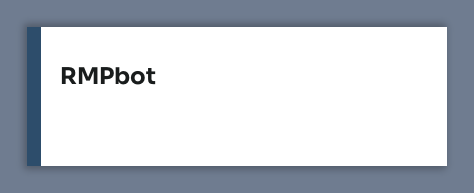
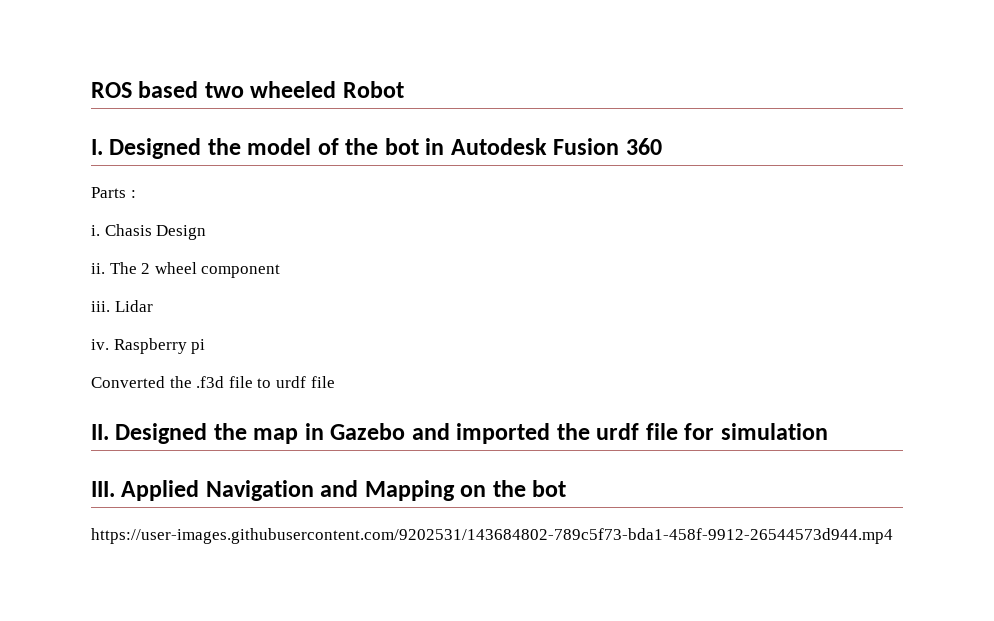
[60,67,156,85] RMPbot -> [91,81,404,98] [91,138,662,159] [91,187,136,198] [91,224,207,240] [91,262,281,278] [91,300,153,312] [91,338,206,354] [91,376,335,388] [91,423,828,444] [91,480,567,501] [91,528,893,544] ROS based two wheeled Robot // I. Designed the model of the bot in Autodesk Fusion 360 // Parts : // i. Chasis Design // ii. The 2 wheel component // iii. Lidar // iv. Raspberry pi // Converted the .f3d file to urdf file // II. Designed the map in Gazebo and imported the urdf file for simulation // III. Applied Navigation and Mapping on the bot // https://user-images.githubusercontent.com/9202531/143684802-789c5f73-bda1-458f-9912-26544573d944.mp4

